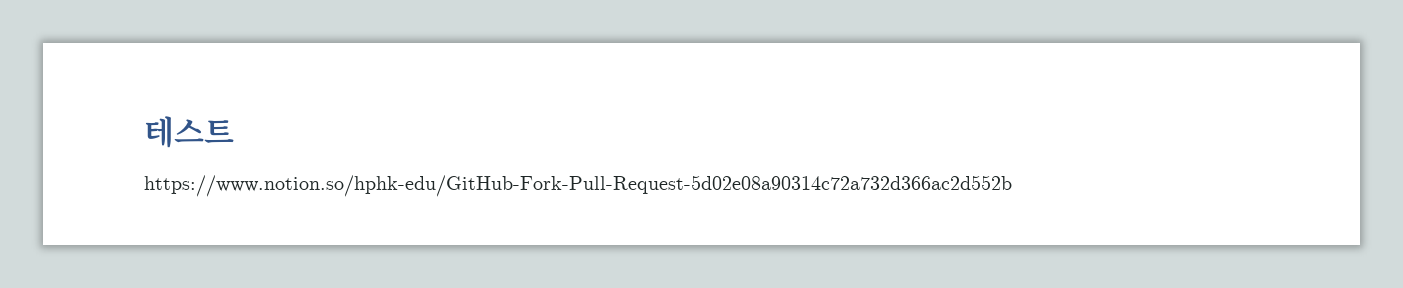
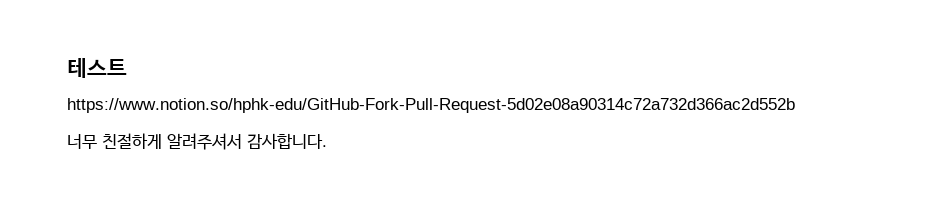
(1012, 186) none -> [67,133,327,150] // 너무 친절하게 알려주셔서 감사합니다.

